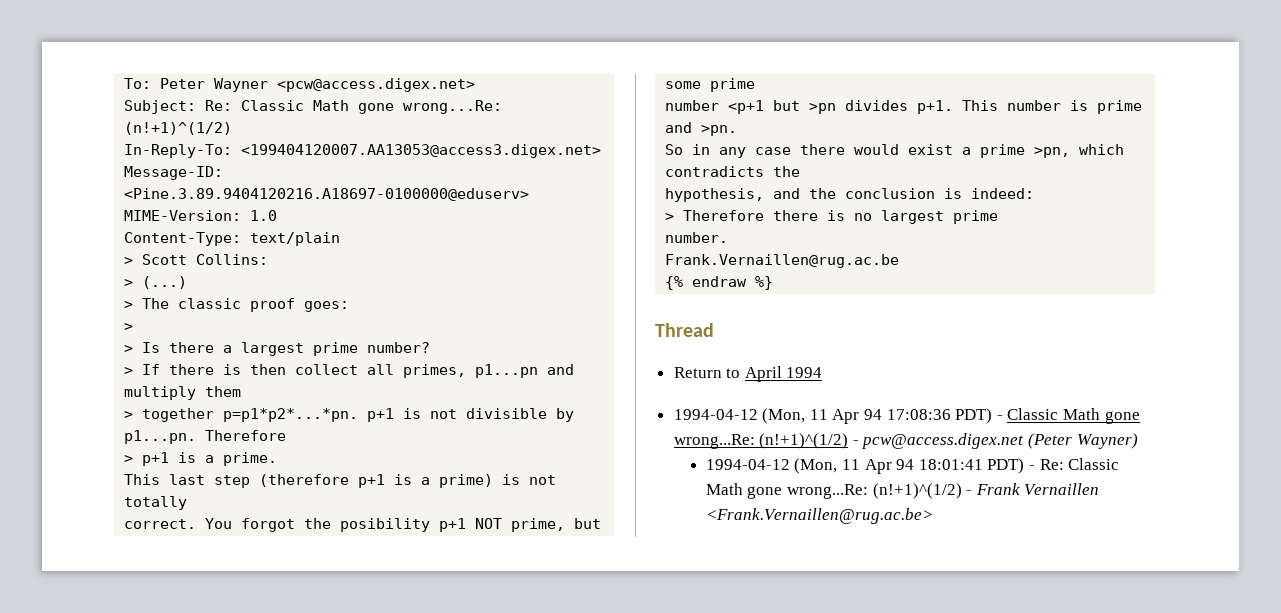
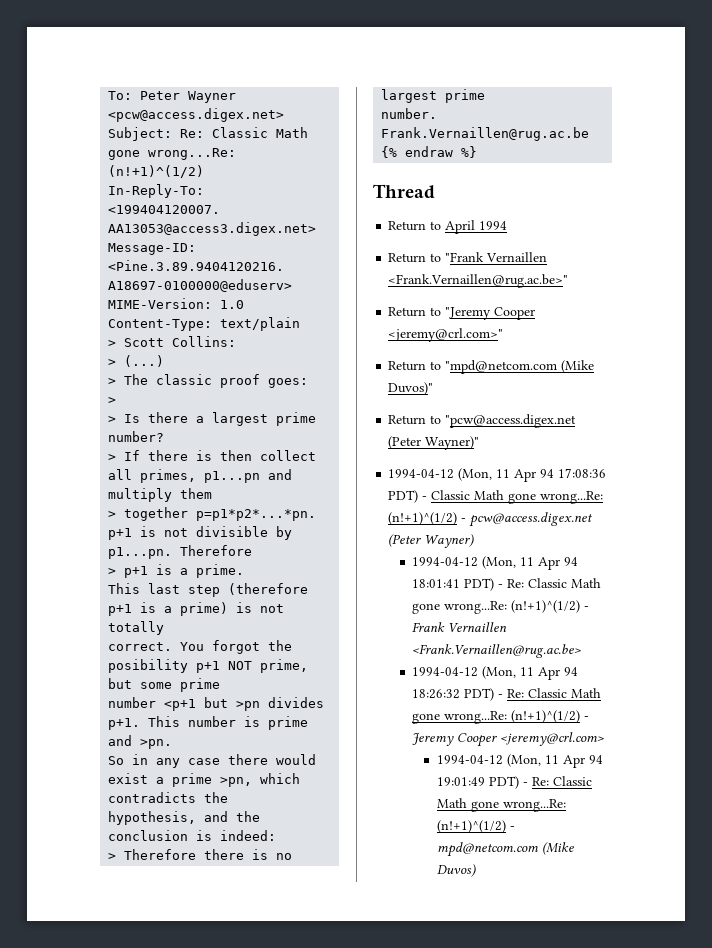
(823, 372) none -> [388,252,548,263] [388,274,569,288] [388,307,536,320] [388,328,504,342] [388,360,595,374] [388,382,434,395] [388,414,577,428] [388,436,480,450] // Return to "Frank Vernaillen <Frank.Vernaillen@rug.ac.be>" // Return to "Jeremy Cooper <jeremy@crl.com>" // Return to "mpd@netcom.com (Mike Duvos)" // Return to "pcw@access.digex.net (Peter Wayner)"
(933, 516) none -> [412,666,579,680] [412,688,602,701] [412,710,590,724] [412,732,605,747] [436,754,603,768] [436,776,592,789] [436,798,566,812] [436,820,515,833] [436,842,574,857] [436,864,476,877] // 1994-04-12 (Mon, 11 Apr 94 18:26:32 PDT) - Re: Classic Math gone wrong...Re: (n!+1)^(1/2) - Jeremy Cooper <jeremy@crl.com> // 1994-04-12 (Mon, 11 Apr 94 19:01:49 PDT) - Re: Classic Math gone wrong...Re: (n!+1)^(1/2) - mpd@netcom.com (Mike Duvos)

